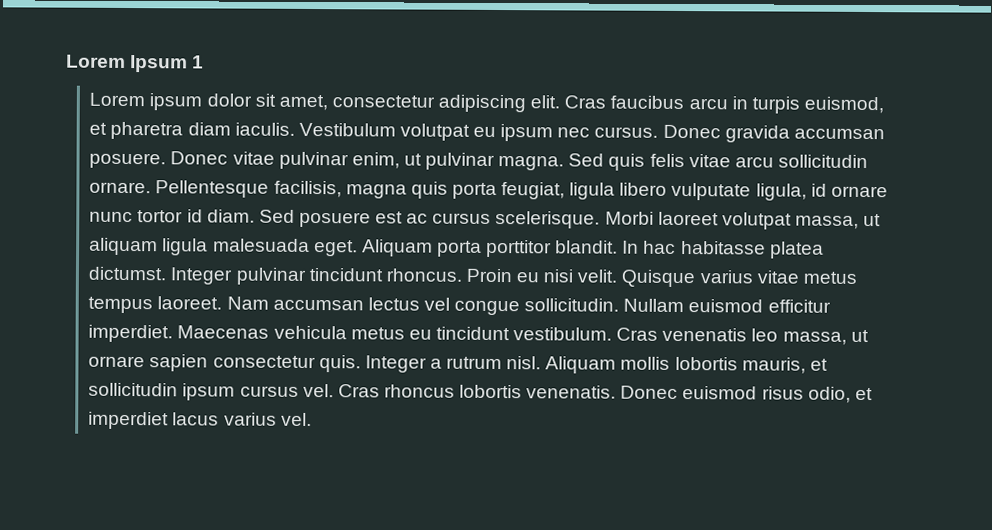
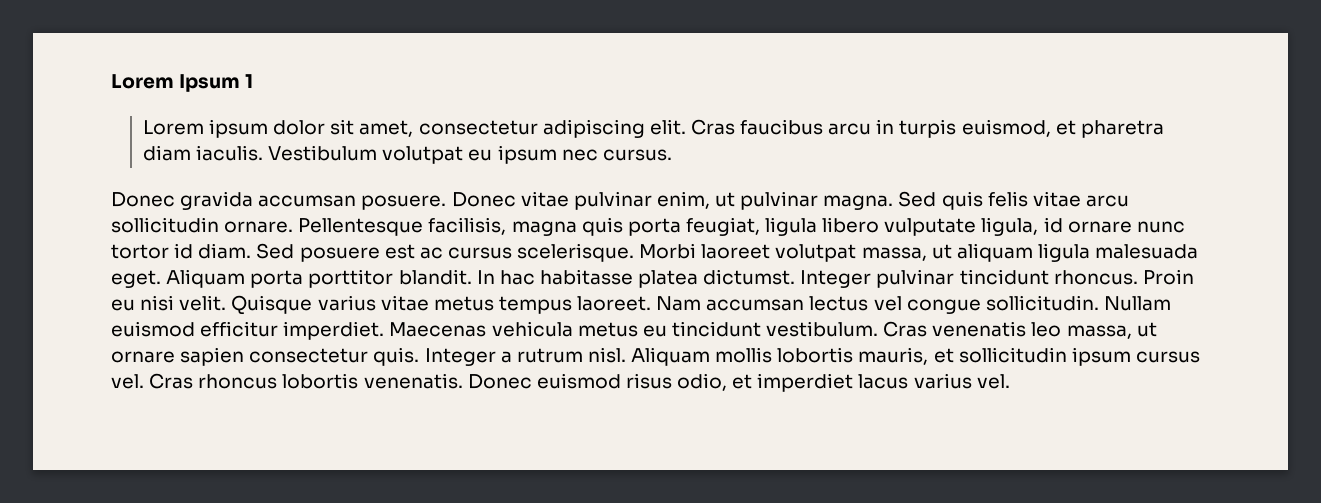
(659, 132) none -> (672, 155) //

